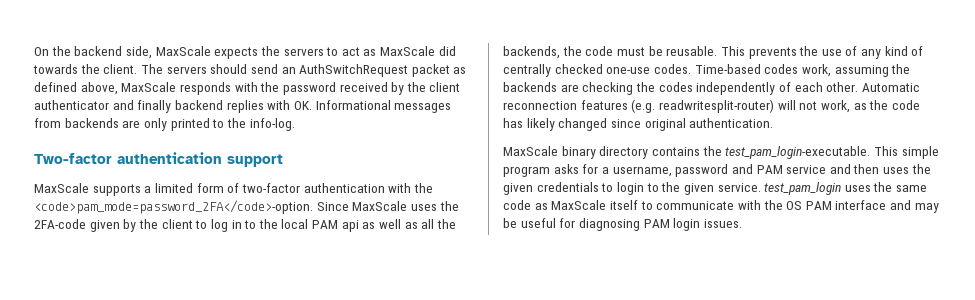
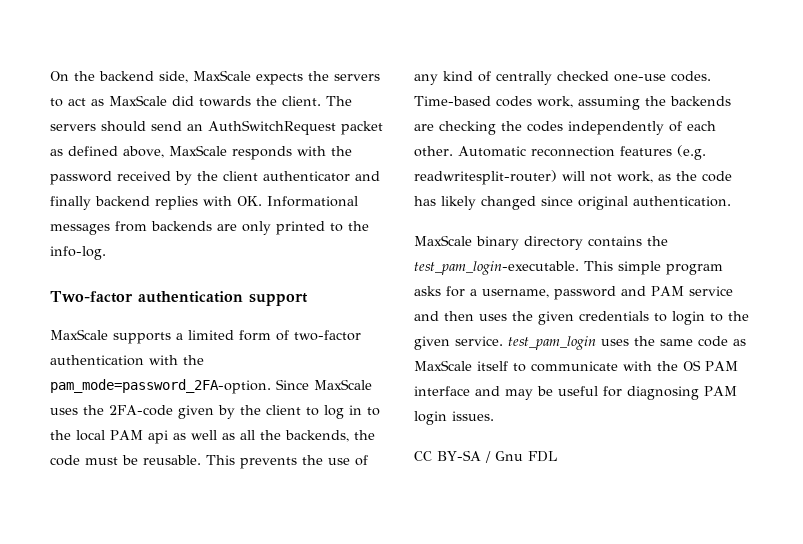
[34,200,313,214] <code>pam_mode=password_2FA</code>-option. -> [50,379,271,394] pam_mode=password_2FA-option.
(742, 223) none -> [414,450,557,463] // CC BY-SA / Gnu FDL

